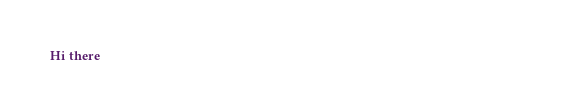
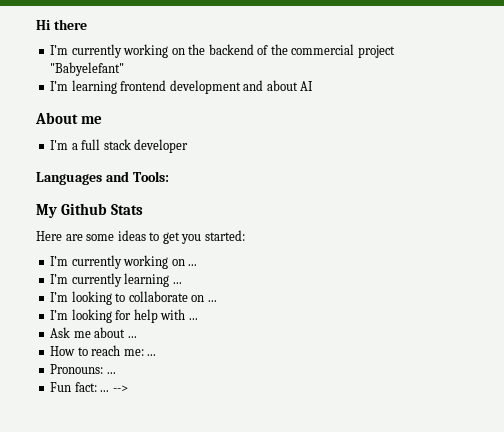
(100, 55) none -> [50,44,395,58] [50,62,125,76] [50,80,314,94] [35,112,103,124] [50,139,189,153] [36,171,169,185] [36,203,144,218] [36,230,245,244] [50,255,198,269] [50,273,182,287] [50,291,217,305] [50,309,198,323] [50,327,137,338] [50,345,157,356] [50,364,116,374] [50,382,128,392] // I’m currently working on the backend of the commercial project "Babyelefant" // I’m learning frontend development and about AI // About me // I'm a full stack developer // Languages and Tools: // My Github Stats // Here are some ideas to get you started: // I’m currently working on ... // I’m currently learning ... // I’m looking to collaborate on ... // I’m looking for help with ... // Ask me about ... // How to reach me: ... // Pronouns: ... // Fun fact: ... -->

